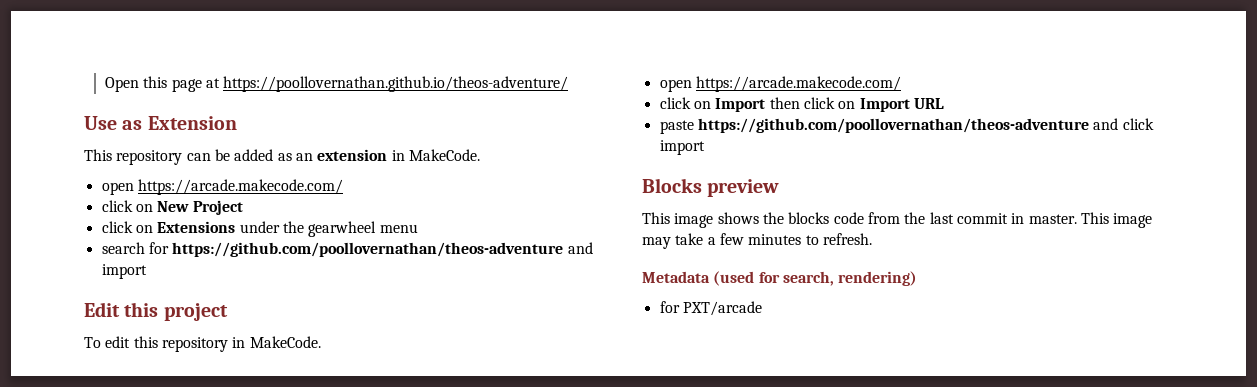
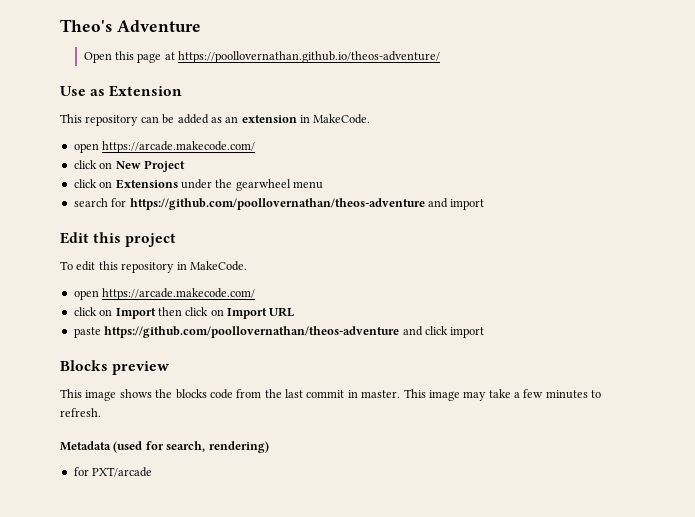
(105, 84) none -> [60,19,201,32] Theo's Adventure //

